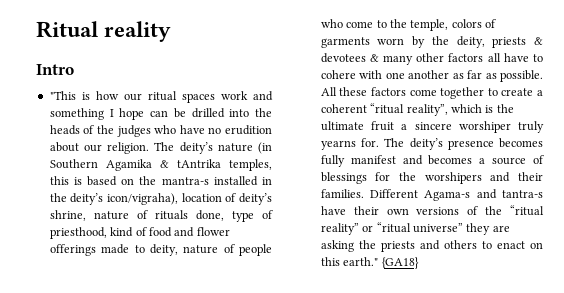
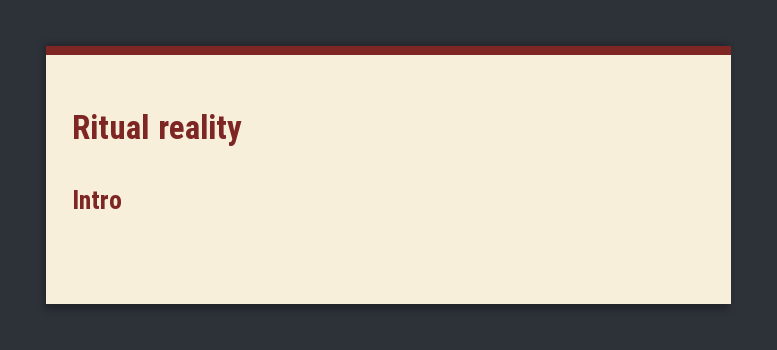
[49,91,273,103] [49,108,272,120] [49,125,272,137] [49,142,272,154] [49,159,272,171] [49,176,272,186] [49,193,272,205] [49,210,273,222] [49,227,230,239] [49,244,272,256] [320,19,496,31] [320,36,543,48] [320,53,543,65] [320,70,543,82] [320,87,543,99] [320,103,514,116] [320,121,544,133] [320,138,543,150] [320,155,544,167] [320,172,543,184] [320,189,543,201] [320,205,544,216] [320,222,510,235] [320,240,543,252] [320,257,419,269] // "This is how our ritual spaces work and something I hope can be drilled into the heads of the judges who have no erudition about our religion. The deity’s nature (in Southern Agamika & tAntrika temples, this is based on the mantra-s installed in the deity’s icon/vigraha), location of deity’s shrine, nature of rituals done, type of priesthood, kind of food and flower offerings made to deity, nature of people who come to the temple, colors of garments worn by the deity, priests & devotees & many other factors all have to cohere with one another as far as possible. All these factors come together to create a coherent “ritual reality”, which is the ultimate fruit a sincere worshiper truly yearns for. The deity’s presence becomes fully manifest and becomes a source of blessings for the worshipers and their families. Different Agama-s and tantra-s have their own versions of the “ritual reality” or “ritual universe” they are asking the priests and others to enact on this earth." {GA18} -> (122, 199) none

